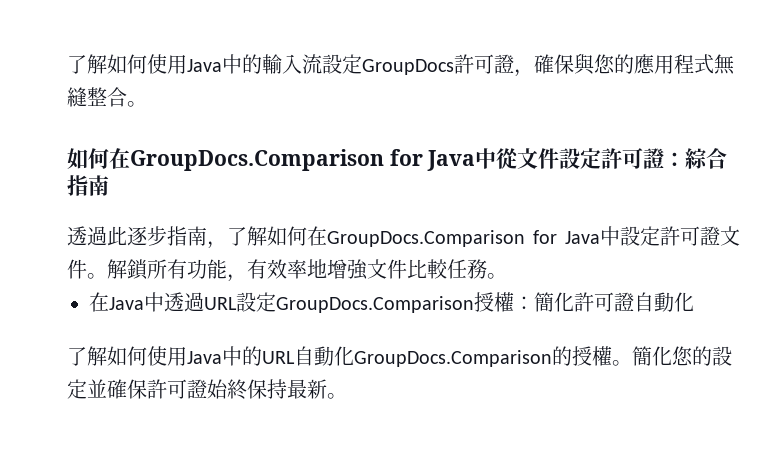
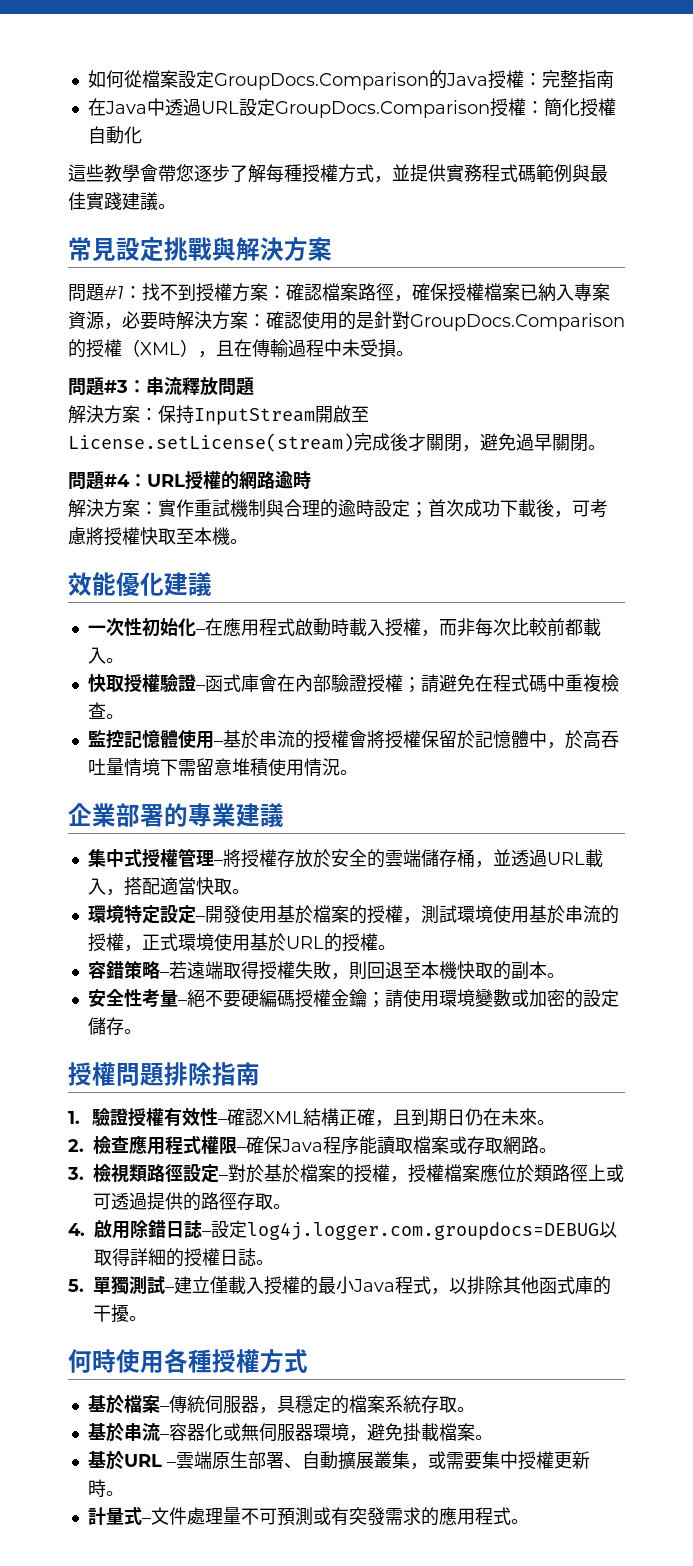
[67,53,735,77] [67,87,147,107] [67,148,728,171] [67,175,109,196] [67,226,740,249] [67,259,507,282] 了解如何使用Java中的輸入流設定GroupDocs許可證，確保與您的應用程式無縫整合。 // 如何在GroupDocs.Comparison for Java中從文件設定許可證：綜合指南 // 透過此逐步指南，了解如何在GroupDocs.Comparison for Java中設定許可證文件。解鎖所有功能，有效率地增強文件比較任務。 -> [87,70,614,90] 如何從檔案設定GroupDocs.Comparison的Java授權：完整指南
[574,292,634,312] 許可證 -> [579,98,616,117] 授權
[67,346,732,367] [67,379,327,400] 了解如何使用Java中的URL自動化GroupDocs.Comparison的授權。簡化您的設定並確保許可證始終保持最新 -> [68,164,608,183] [68,192,176,211] [68,237,332,262] [68,283,610,302] [68,311,625,331] [68,339,414,358] [68,377,254,396] [68,405,369,425] [68,433,606,452] [68,471,311,490] [68,499,608,518] [68,527,248,546] [68,572,212,597] [87,618,601,637] [87,647,124,664] [87,674,619,693] [87,702,124,719] [87,730,619,749] [87,758,358,777] [68,803,284,827] [87,848,603,868] [87,877,250,896] [87,905,619,924] [87,933,396,952] [87,961,565,980] [87,988,619,1008] [87,1017,142,1035] [68,1062,260,1086] [68,1107,555,1127] [68,1136,557,1155] [67,1164,624,1183] [93,1192,291,1211] [68,1219,617,1240] [94,1248,274,1267] [68,1276,611,1295] [93,1304,147,1323] [68,1349,308,1373] [87,1395,475,1414] [87,1423,493,1442] [87,1451,590,1470] [87,1479,124,1497] [87,1507,511,1526] 這些教學會帶您逐步了解每種授權方式，並提供實務程式碼範例與最佳實踐建議。 // 常見設定挑戰與解決方案 // 問題#1：找不到授權方案：確認檔案路徑，確保授權檔案已納入專案資源，必要時解決方案：確認使用的是針對GroupDocs.Comparison的授權（XML），且在傳輸過程中未受損。 // 問題#3：串流釋放問題 // 解決方案：保持InputStream開啟至License.setLicense(stream)完成後才關閉，避免過早關閉。 // 問題#4：URL授權的網路逾時 // 解決方案：實作重試機制與合理的逾時設定；首次成功下載後，可考慮將授權快取至本機。 // 效能優化建議 // 一次性初始化–在應用程式啟動時載入授權，而非每次比較前都載入。 // 快取授權驗證–函式庫會在內部驗證授權；請避免在程式碼中重複檢查。 // 監控記憶體使用–基於串流的授權會將授權保留於記憶體中，於高吞吐量情境下需留意堆積使用情況。 // 企業部署的專業建議 // 集中式授權管理–將授權存放於安全的雲端儲存桶，並透過URL載入，搭配適當快取。 // 環境特定設定–開發使用基於檔案的授權，測試環境使用基於串流的授權，正式環境使用基於URL的授權。 // 容錯策略–若遠端取得授權失敗，則回退至本機快取的副本。 // 安全性考量–絕不要硬編碼授權金鑰；請使用環境變數或加密的設定儲存。 // 授權問題排除指南 // 1.驗證授權有效性–確認XML結構正確，且到期日仍在未來。 // 2.檢查應用程式權限–確保Java程序能讀取檔案或存取網路。 // 3.檢視類路徑設定–對於基於檔案的授權，授權檔案應位於類路徑上或可透過提供的路徑存取。 // 4.啟用除錯日誌–設定log4j.logger.com.groupdocs=DEBUG以取得詳細的授權日誌。 // 5.單獨測試–建立僅載入授權的最小Java程式，以排除其他函式庫的干擾。 // 何時使用各種授權方式 // 基於檔案–傳統伺服器，具穩定的檔案系統存取。 // 基於串流–容器化或無伺服器環境，避免掛載檔案。 // 基於URL –雲端原生部署、自動擴展叢集，或需要集中授權更新時。 // 計量式–文件處理量不可預測或有突發需求的應用程式

